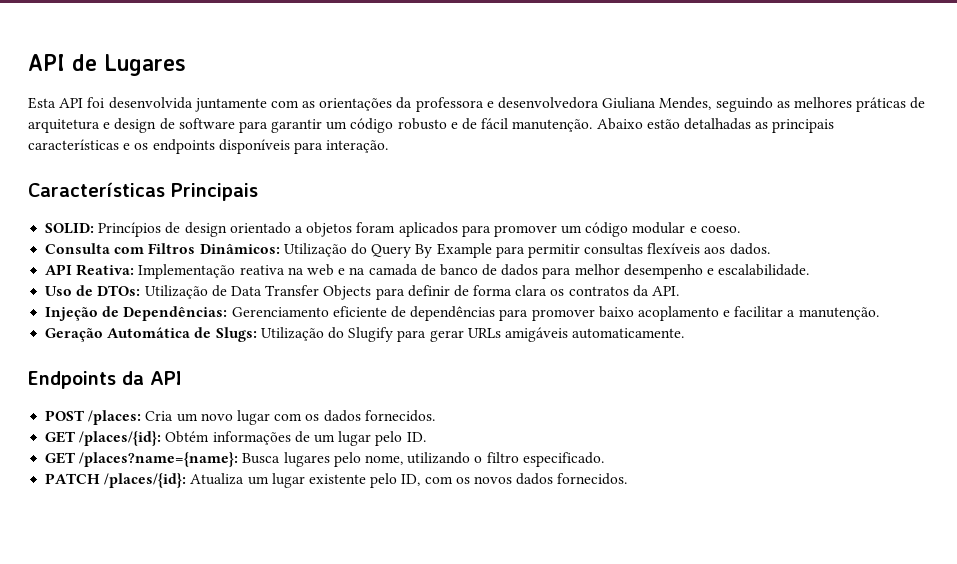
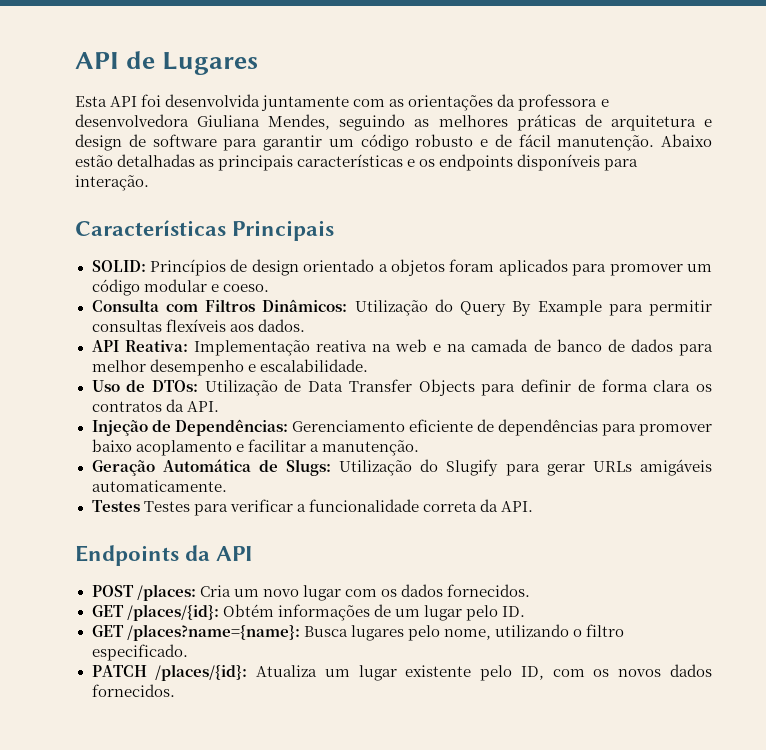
(685, 333) none -> [91,499,533,516] // Testes Testes para verificar a funcionalidade correta da API.

